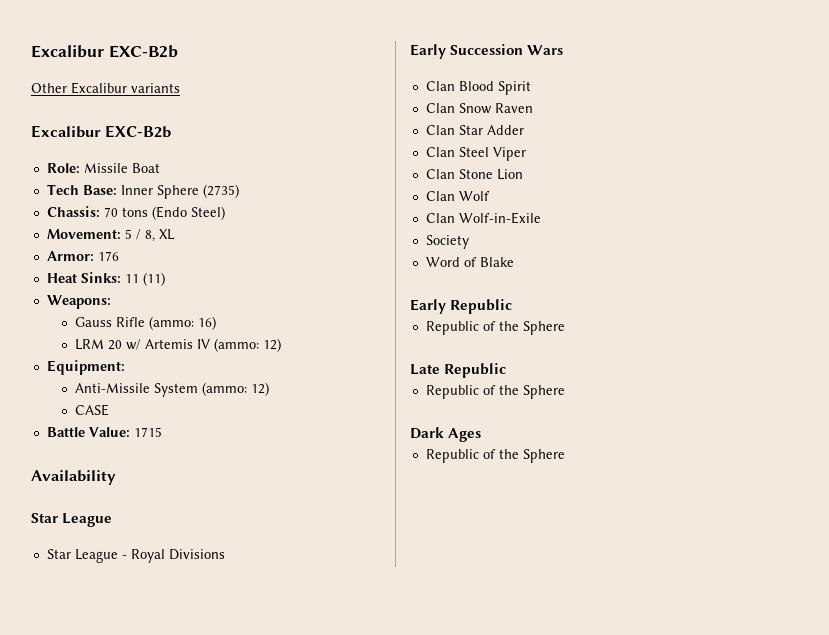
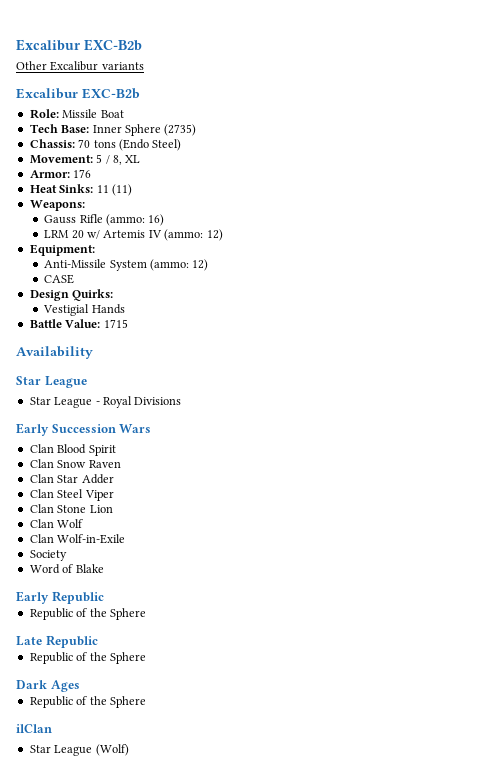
(110, 410) none -> [29,289,114,301] [43,304,125,316] // Design Quirks: // Vestigial Hands
(565, 456) none -> [16,724,52,733] [29,744,129,756] // ilClan // Star League (Wolf)

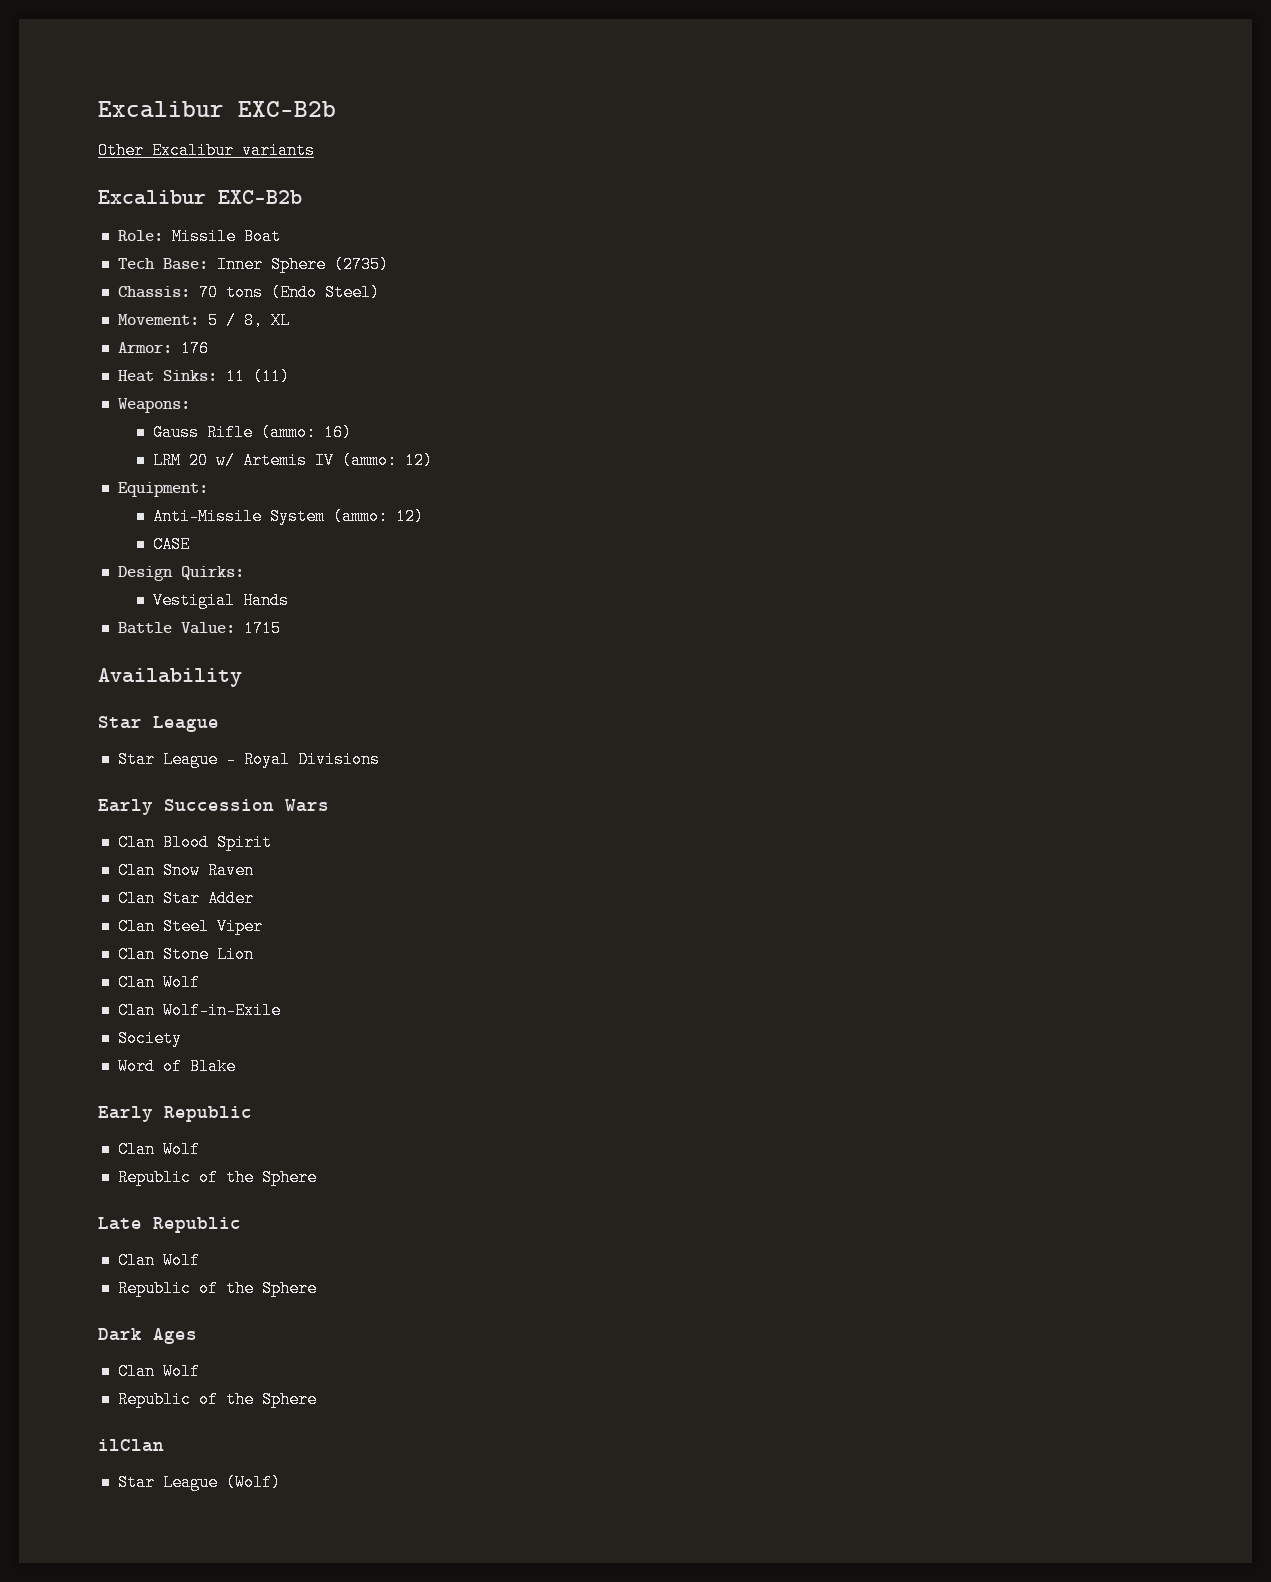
(104, 597) none -> [117,1141,200,1158] // Clan Wolf
(98, 641) none -> [117,1252,200,1269] // Clan Wolf
(80, 686) none -> [117,1363,200,1380] // Clan Wolf

